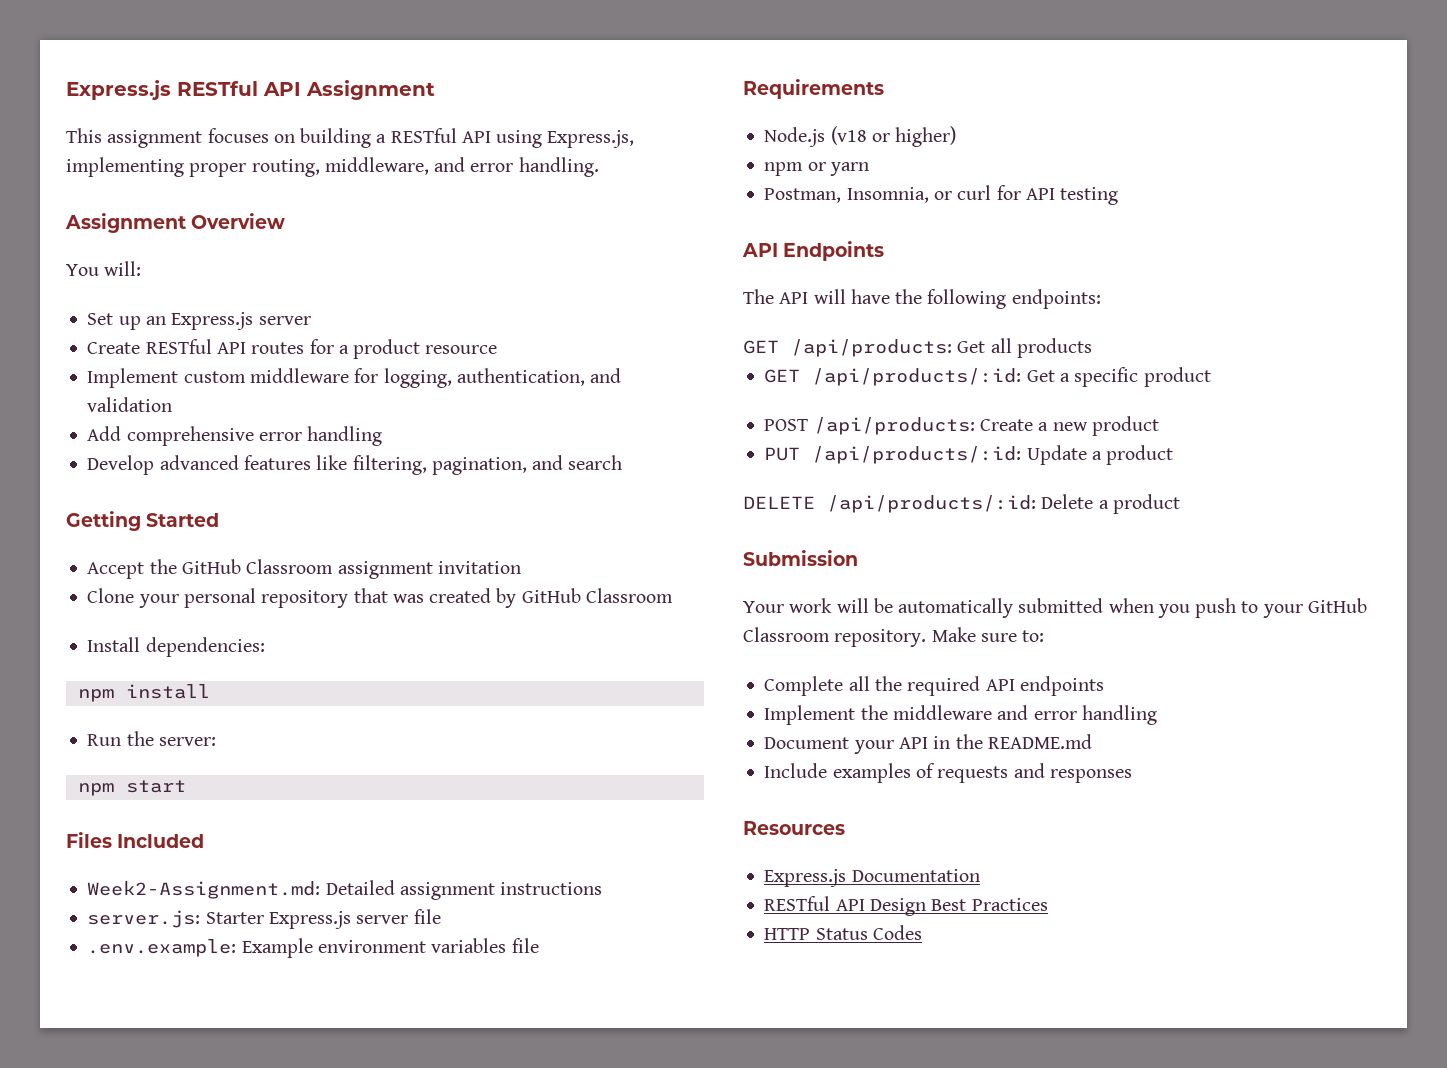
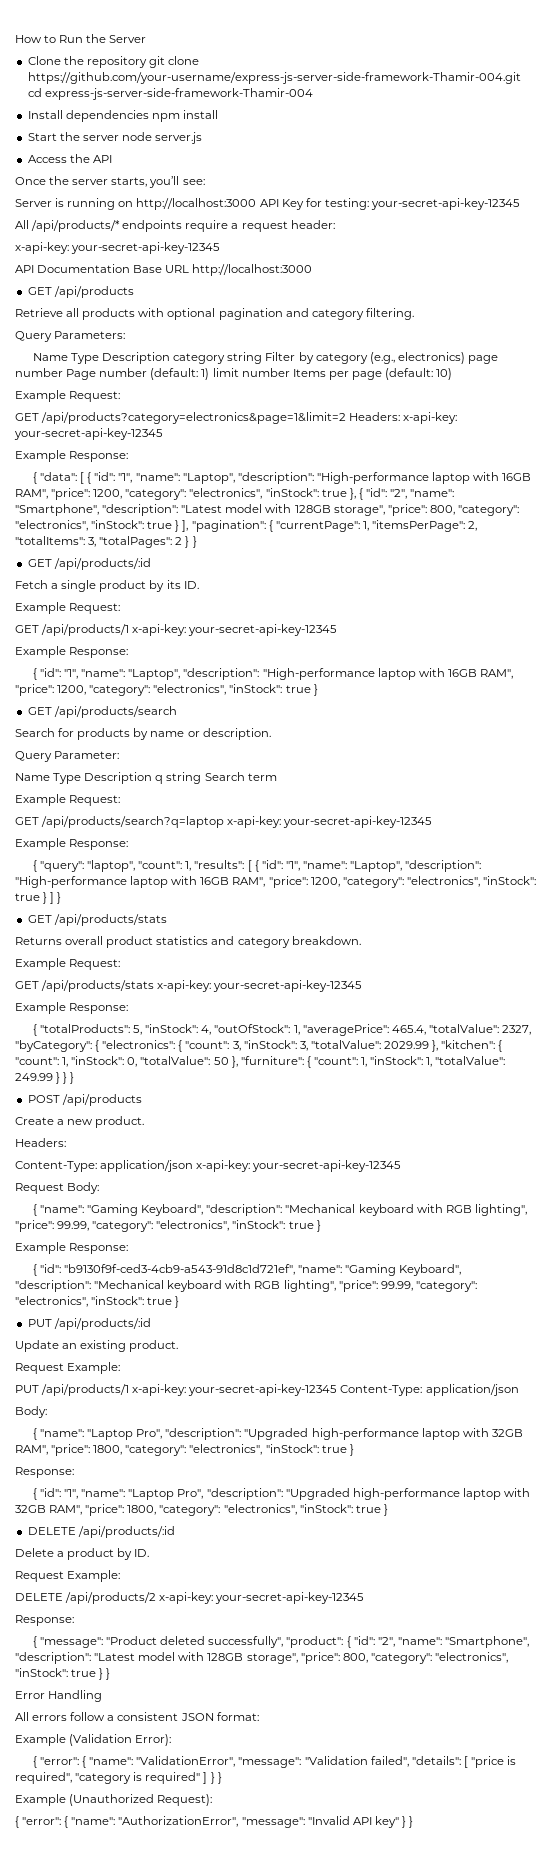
[66,80,435,100] [66,128,635,148] [66,157,599,177] [65,213,286,233] [66,261,142,276] [87,312,311,330] [87,339,498,359] [87,368,622,388] [87,397,173,412] [87,426,383,446] [87,455,623,475] [66,511,220,531] [87,559,521,579] [87,588,673,608] Express.js RESTful API Assignment // This assignment focuses on building a RESTful API using Express.js, implementing proper routing, middleware, and error handling. // Assignment Overview // You will: // Set up an Express.js server // Create RESTful API routes for a product resource // Implement custom middleware for logging, authentication, and validation // Add comprehensive error handling // Develop advanced features like filtering, pagination, and search // Getting Started // Accept the GitHub Classroom assignment invitation // Clone your personal repository that was created by GitHub Classroom -> [15,34,147,43] [27,56,200,68] [27,72,521,84] [27,88,313,100] How to Run the Server // Clone the repository git clone https://github.com/your-username/express-js-server-side-framework-Thamir-004.git cd express-js-server-side-framework-Thamir-004
[145,637,265,657] dependencies: // -> [65,110,149,122] dependencies
[87,731,216,746] [77,780,186,796] [66,832,205,848] [87,880,603,900] [87,909,441,929] [87,938,539,958] [743,79,884,99] [764,126,957,147] [764,162,869,176] [764,185,1119,205] [742,241,885,261] [743,289,1101,309] [743,339,986,357] Run the server: // npm start // Files Included // Week2-Assignment.md: Detailed assignment instructions // server.js: Starter Express.js server file // .env.example: Example environment variables file // Requirements // Node.js (v18 or higher) // npm or yarn // Postman, Insomnia, or curl for API testing // API Endpoints // The API will have the following endpoints: // GET /api/products: Get -> [27,132,203,144] [27,154,112,163] [15,176,205,188] [15,198,520,210] [15,220,335,232] [15,242,221,254] [15,264,313,276] [27,286,134,298] [15,308,63,317] Start the server node server.js // Access the API // Once the server starts, you’ll see: // Server is running on http://localhost:3000 API Key for testing: your-secret-api-key-12345 // All /api/products/* endpoints require a request header: // x-api-key: your-secret-api-key-12345 // API Documentation Base URL http://localhost:3000 // GET /api/products // Retrieve
[764,367,1211,387] // GET /api/products/:id: Get a specific product -> [138,308,414,320] [15,331,126,342] [32,352,499,364] [15,368,453,380] [15,390,121,402] [15,412,458,424] [14,428,163,440] [15,450,129,462] [32,472,532,484] [15,488,455,500] [15,504,519,516] [15,520,478,532] [15,536,197,548] [27,558,151,570] [15,580,199,592] [15,602,121,614] [15,624,338,636] [15,646,129,658] [32,668,514,680] [15,684,318,696] [27,706,177,718] [15,728,271,740] [15,751,120,762] [15,772,277,784] [15,794,121,806] [15,816,433,828] [15,838,129,850] [32,860,482,872] [15,876,536,888] [15,892,62,904] [27,914,167,926] [15,936,361,948] [15,958,121,970] [15,980,363,992] [15,1002,129,1014] [32,1024,532,1036] [15,1040,503,1052] [15,1056,506,1068] [15,1072,75,1084] with optional pagination and category filtering. // Query Parameters: // Name Type Description category string Filter by category (e.g., electronics) page number Page number (default: 1) limit number Items per page (default: 10) // Example Request: // GET /api/products?category=electronics&page=1&limit=2 Headers: x-api-key: your-secret-api-key-12345 // Example Response: // { "data": [ { "id": "1", "name": "Laptop", "description": "High-performance laptop with 16GB RAM", "price": 1200, "category": "electronics", "inStock": true }, { "id": "2", "name": "Smartphone", "description": "Latest model with 128GB storage", "price": 800, "category": "electronics", "inStock": true } ], "pagination": { "currentPage": 1, "itemsPerPage": 2, "totalItems": 3, "totalPages": 2 } } // GET /api/products/:id // Fetch a single product by its ID. // Example Request: // GET /api/products/1 x-api-key: your-secret-api-key-12345 // Example Response: // { "id": "1", "name": "Laptop", "description": "High-performance laptop with 16GB RAM", "price": 1200, "category": "electronics", "inStock": true } // GET /api/products/search // Search for products by name or description. // Query Parameter: // Name Type Description q string Search term // Example Request: // GET /api/products/search?q=laptop x-api-key: your-secret-api-key-12345 // Example Response: // { "query": "laptop", "count": 1, "results": [ { "id": "1", "name": "Laptop", "description": "High-performance laptop with 16GB RAM", "price": 1200, "category": "electronics", "inStock": true } ] } // GET /api/products/stats // Returns overall product statistics and category breakdown. // Example Request: // GET /api/products/stats x-api-key: your-secret-api-key-12345 // Example Response: // { "totalProducts": 5, "inStock": 4, "outOfStock": 1, "averagePrice": 465.4, "totalValue": 2327, "byCategory": { "electronics": { "count": 3, "inStock": 3, "totalValue": 2029.99 }, "kitchen": { "count": 1, "inStock": 0, "totalValue": 50 }, "furniture": { "count": 1, "inStock": 1, "totalValue": 249.99 } } }
[813,417,975,435] /api/products: -> [61,1094,142,1106] /api/products //
[1091,416,1159,436] [764,445,1174,465] [743,495,1036,513] product // PUT /api/products/:id: Update a product // DELETE /api/products/:id: -> [95,1116,145,1128] [15,1138,66,1147] [15,1160,402,1172] [15,1182,100,1194] [32,1204,527,1216] [15,1220,321,1232] [15,1242,129,1254] [32,1264,462,1276] [15,1280,477,1292] [15,1296,180,1308] [27,1318,151,1330] [15,1340,179,1352] [15,1362,121,1374] [15,1384,519,1396] [15,1406,47,1418] [32,1428,523,1440] [15,1444,354,1456] [15,1467,74,1478] [32,1488,531,1500] [15,1504,388,1516] [27,1526,175,1538] product. // Headers: // Content-Type: application/json x-api-key: your-secret-api-key-12345 // Request Body: // { "name": "Gaming Keyboard", "description": "Mechanical keyboard with RGB lighting", "price": 99.99, "category": "electronics", "inStock": true } // Example Response: // { "id": "b9130f9f-ced3-4cb9-a543-91d8c1d721ef", "name": "Gaming Keyboard", "description": "Mechanical keyboard with RGB lighting", "price": 99.99, "category": "electronics", "inStock": true } // PUT /api/products/:id // Update an existing product. // Request Example: // PUT /api/products/1 x-api-key: your-secret-api-key-12345 Content-Type: application/json // Body: // { "name": "Laptop Pro", "description": "Upgraded high-performance laptop with 32GB RAM", "price": 1800, "category": "electronics", "inStock": true } // Response: // { "id": "1", "name": "Laptop Pro", "description": "Upgraded high-performance laptop with 32GB RAM", "price": 1800, "category": "electronics", "inStock": true } // DELETE /api/products/:id //
[743,550,858,566] [743,598,1367,618] [743,627,1045,647] [764,676,1104,696] [764,705,1157,725] [764,734,1092,754] [764,763,1132,783] [743,821,845,835] [764,869,980,887] [764,896,1048,916] [764,925,922,940] // Submission // Your work will be automatically submitted when you push to your GitHub Classroom repository. Make sure to: // Complete all the required API endpoints // Implement the middleware and error handling // Document your API in the README.md // Include examples of requests and responses // Resources // Express.js Documentation // RESTful API Design Best Practices // HTTP Status Codes -> [117,1548,150,1560] [15,1570,121,1582] [15,1592,365,1604] [15,1615,74,1626] [32,1636,530,1648] [15,1652,508,1664] [15,1668,111,1680] [15,1690,103,1702] [15,1712,259,1721] [15,1734,172,1746] [32,1756,517,1768] [15,1772,222,1784] [15,1794,213,1806] [15,1816,414,1828] by ID. // Request Example: // DELETE /api/products/2 x-api-key: your-secret-api-key-12345 // Response: // { "message": "Product deleted successfully", "product": { "id": "2", "name": "Smartphone", "description": "Latest model with 128GB storage", "price": 800, "category": "electronics", "inStock": true } } // Error Handling // All errors follow a consistent JSON format: // Example (Validation Error): // { "error": { "name": "ValidationError", "message": "Validation failed", "details": [ "price is required", "category is required" ] } } // Example (Unauthorized Request): // { "error": { "name": "AuthorizationError", "message": "Invalid API key" } }

